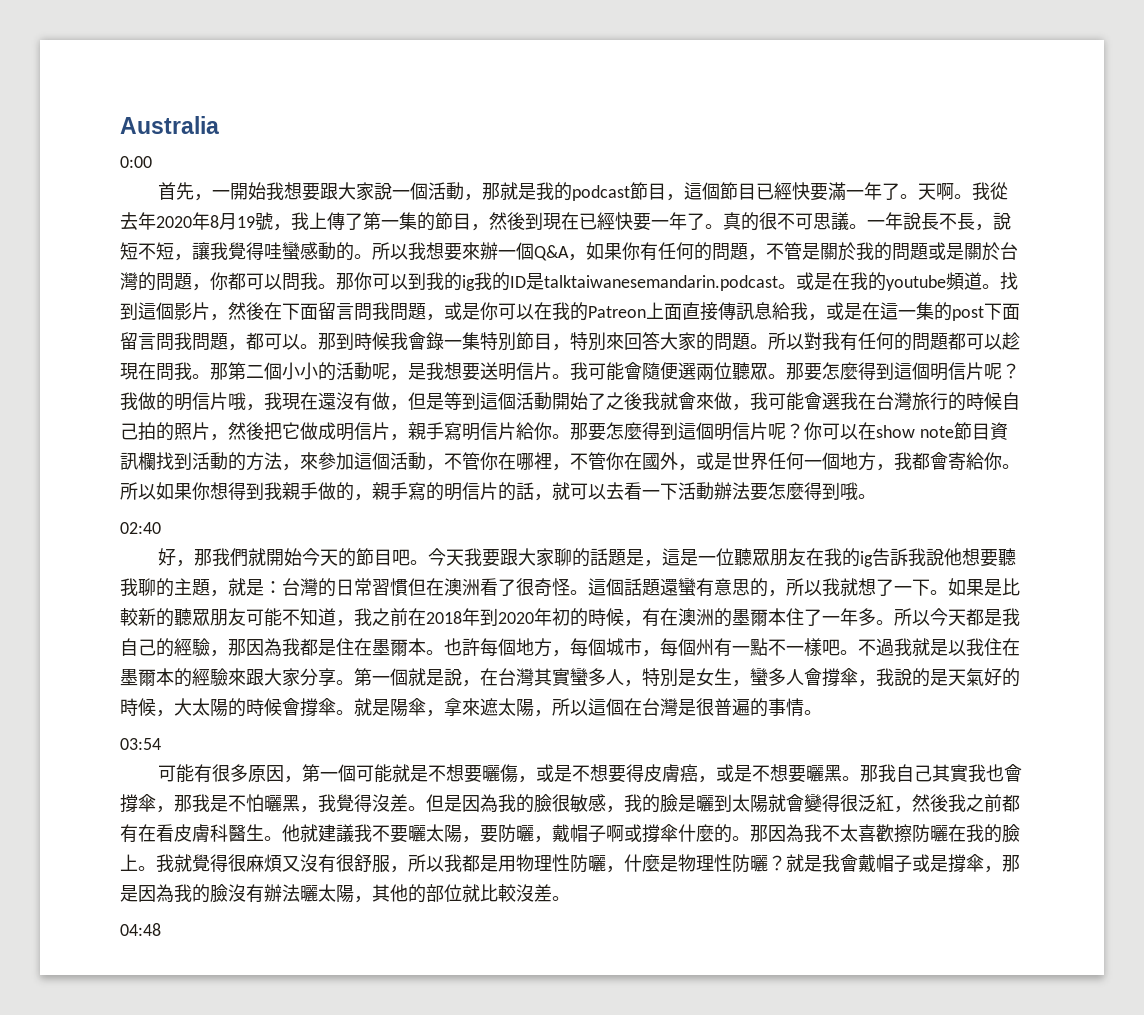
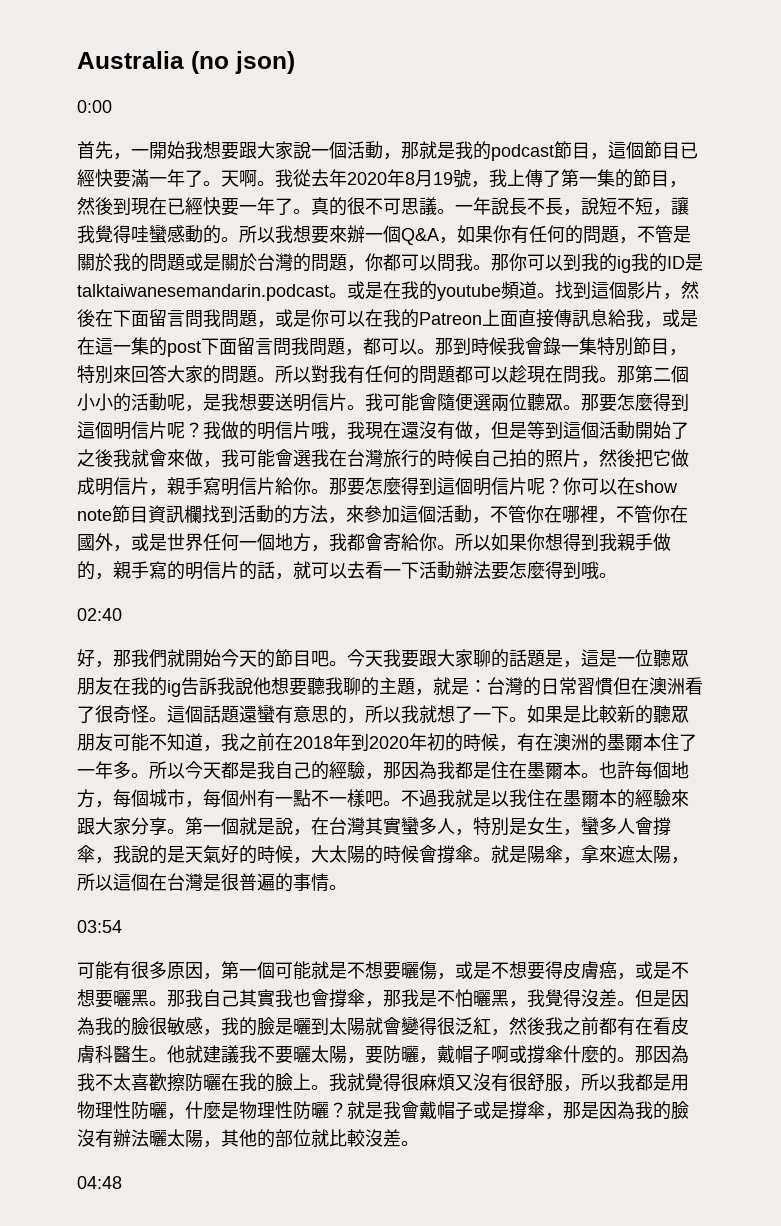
(219, 125) none -> [191,51,295,74] (no json)

